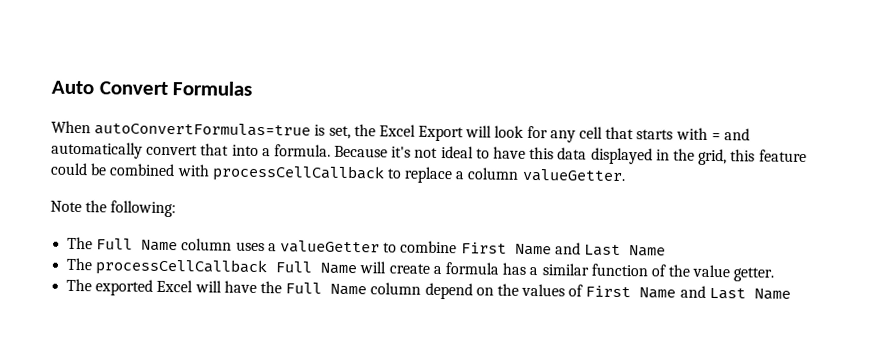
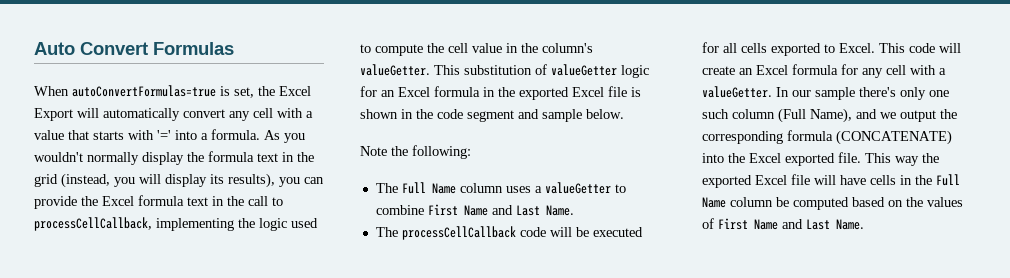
[494,125,750,143] [51,141,807,166] [50,162,626,184] look for any cell that starts with = and automatically convert that into a formula. Because it's not ideal to have this data displayed in the grid, this feature could be combined with processCellCallback to replace a column valueGetter. -> [103,108,313,121] [34,129,305,143] [34,151,314,165] [34,173,324,188] [34,195,283,209] [34,217,318,231] [360,43,593,56] [360,64,649,78] [360,86,641,100] [360,109,624,122] automatically convert any cell with a value that starts with '=' into a formula. As you wouldn't normally display the formula text in the grid (instead, you will display its results), you can provide the Excel formula text in the call to processCellCallback, implementing the logic used to compute the cell value in the column's valueGetter. This substitution of valueGetter logic for an Excel formula in the exported Excel file is shown in the code segment and sample below.
[628,245,666,257] Name -> [545,205,574,216] Name.
[275,261,775,282] [66,278,194,296] Full Name will create a formula has a similar function of the value getter. // The exported Excel -> [519,227,643,237] [701,42,961,56] [701,64,946,78] [701,86,949,100] [701,108,957,123] [701,130,952,145] [701,152,939,166] [701,174,810,188] code will be executed for all cells exported to Excel. This code will create an Excel formula for any cell with a valueGetter. In our sample there's only one such column (Full Name), and we output the corresponding formula (CONCATENATE) into the Excel exported file. This way the exported Excel file
(257, 286) none -> [869,175,912,185] cells in
[424,282,473,300] depend -> [775,197,885,210] be computed based
[753,288,791,300] Name -> [835,219,864,230] Name.

